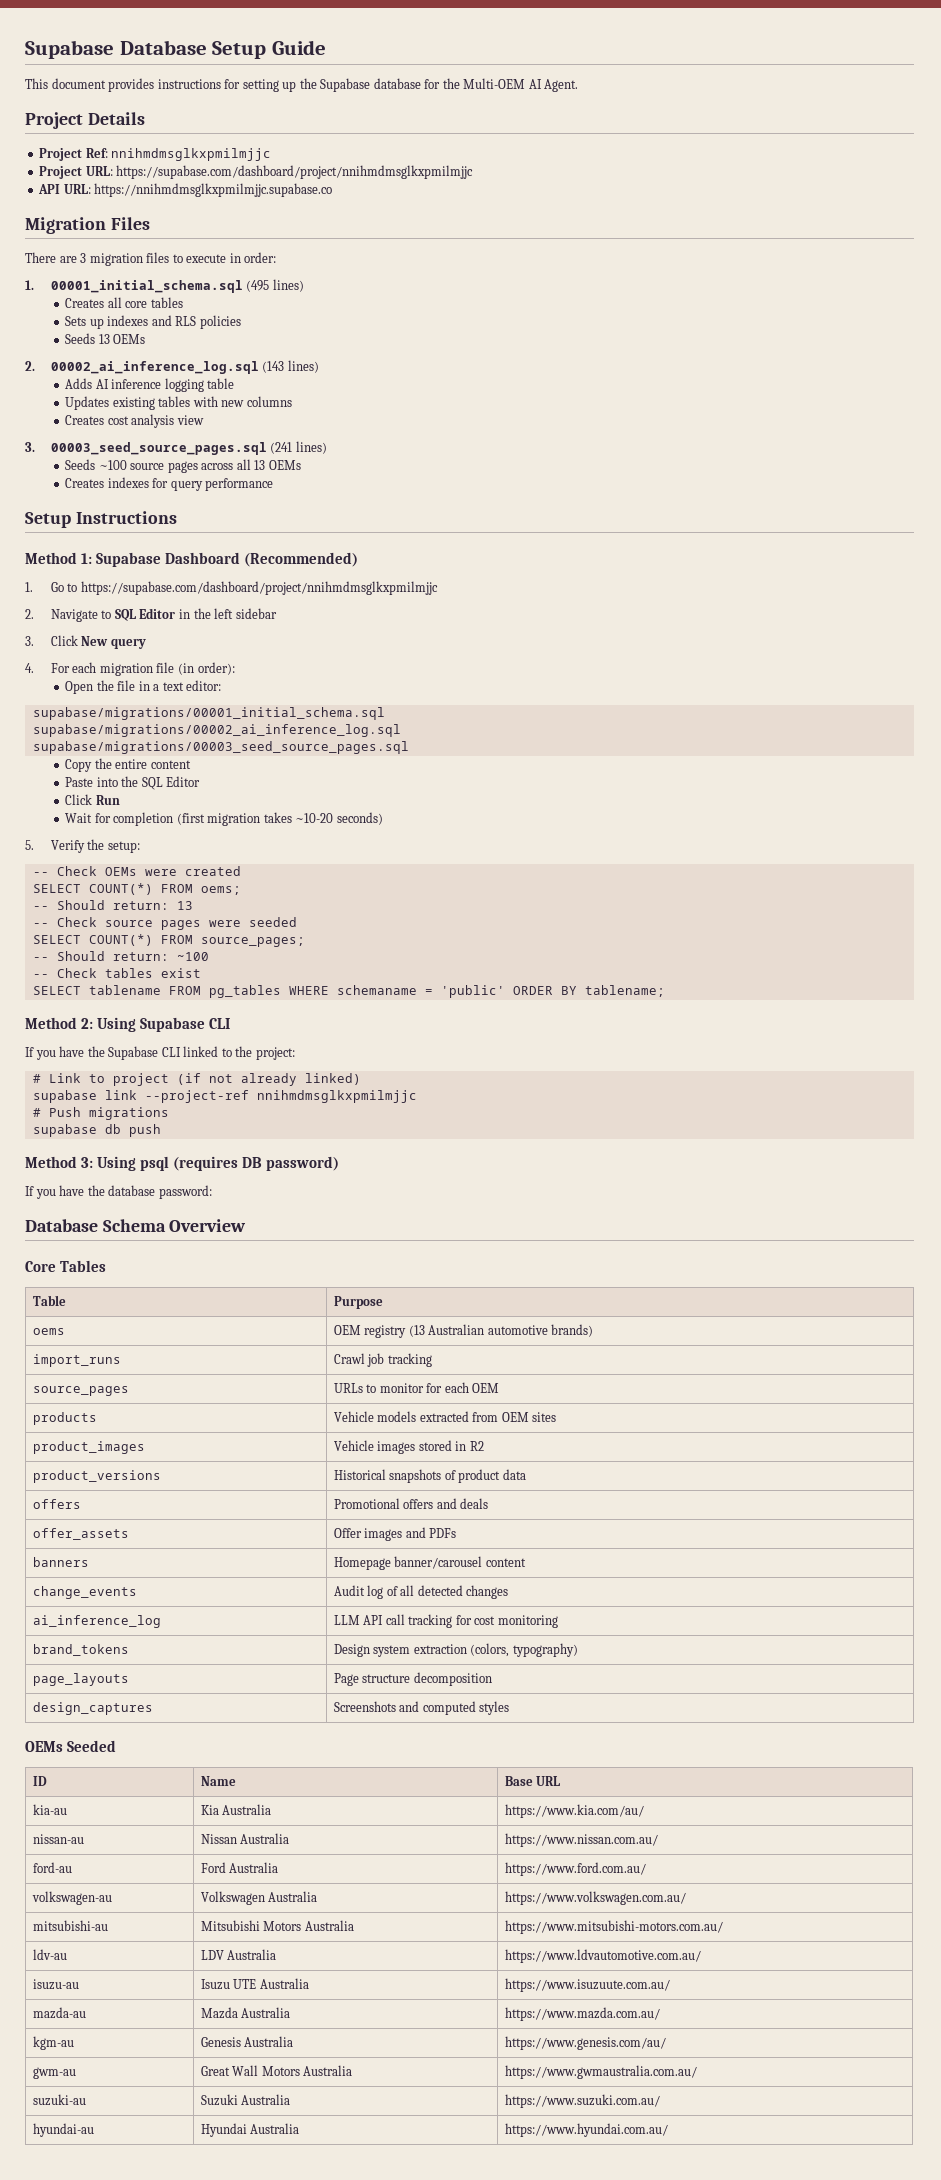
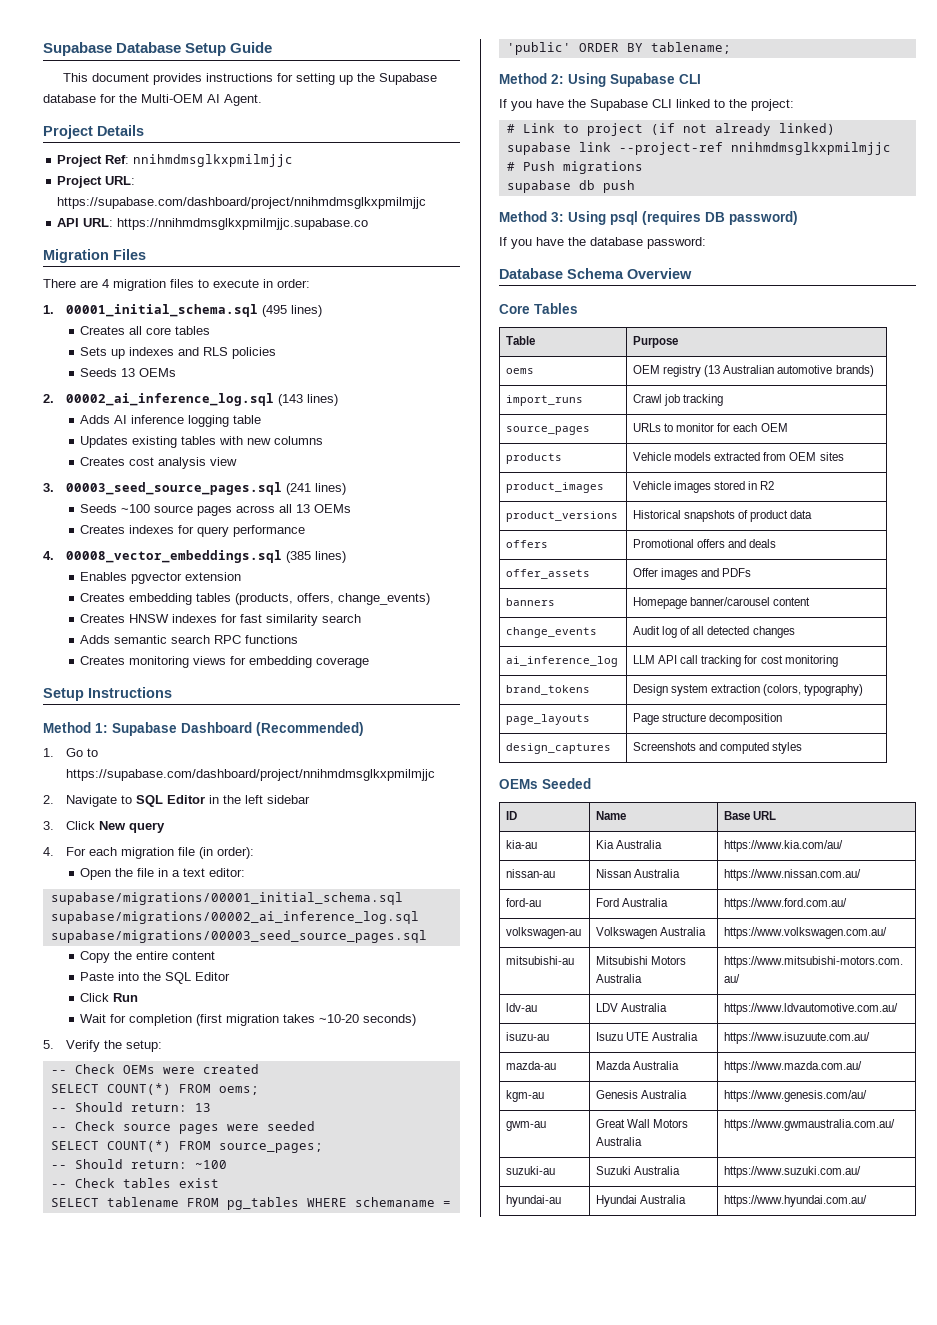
[80,253,87,263] 3 -> [102,279,109,288] 4
(274, 484) none -> [43,550,347,563] [80,572,242,584] [80,593,431,605] [80,614,362,626] [80,635,299,644] [80,656,370,668] // 4. 00008_vector_embeddings.sql (385 lines) // Enables pgvector extension // Creates embedding tables (products, offers, change_events) // Creates HNSW indexes for fast similarity search // Adds semantic search RPC functions // Creates monitoring views for embedding coverage

